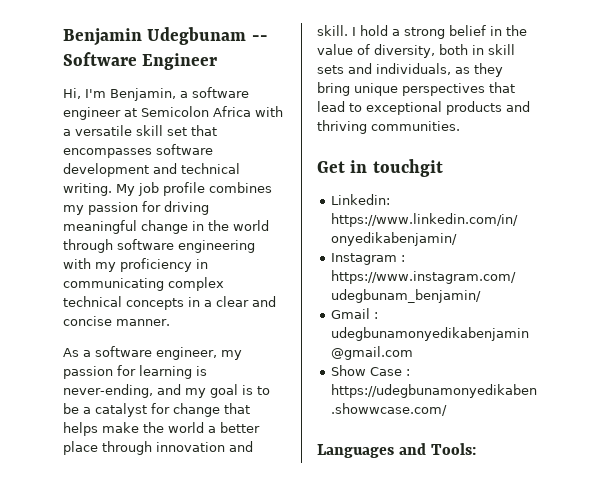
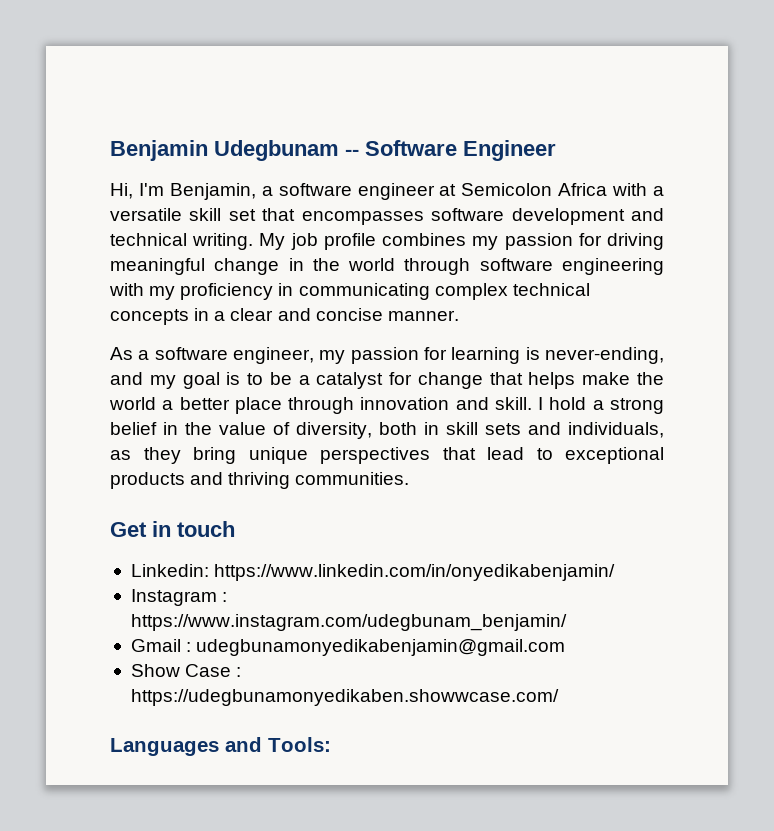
[372,159,443,177] touchgit -> [177,521,235,537] touch

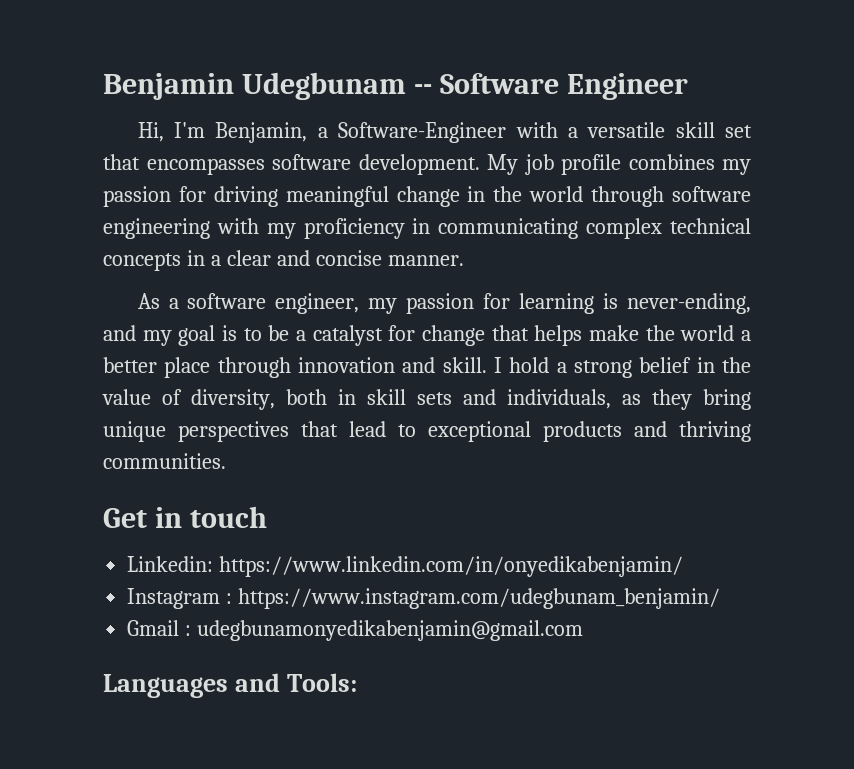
[278,183,608,200] software engineer at Semicolon Africa -> [338,122,507,143] Software-Engineer
[511,208,665,225] [110,233,254,250] development and technical writing. -> [358,154,480,175] development.
[130,664,242,677] [130,689,559,706] // Show Case : https://udegbunamonyedikaben.showwcase.com/ -> (584, 630) none

